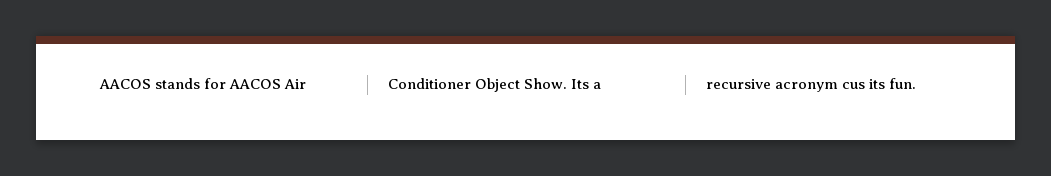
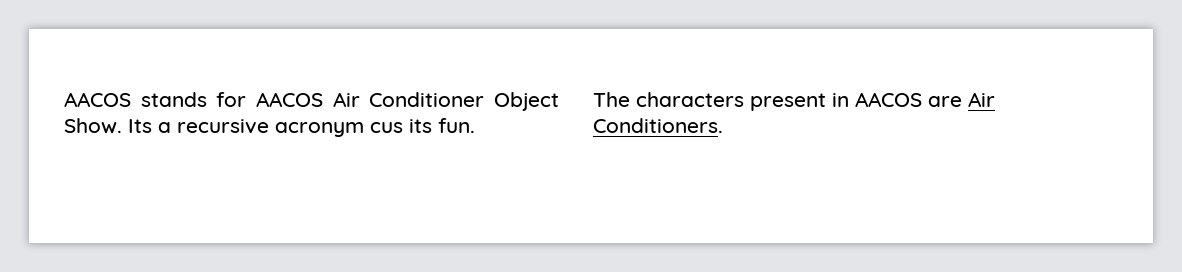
(917, 83) none -> [593,92,995,111] [593,118,723,133] // The characters present in AACOS are Air Conditioners.

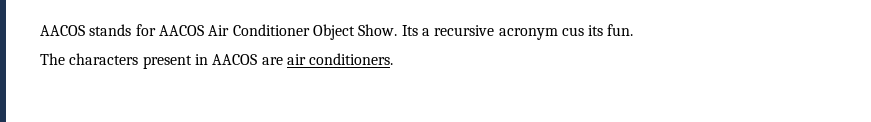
[968,92,995,107] [593,118,723,133] Air Conditioners. -> [286,53,394,65] air conditioners.

